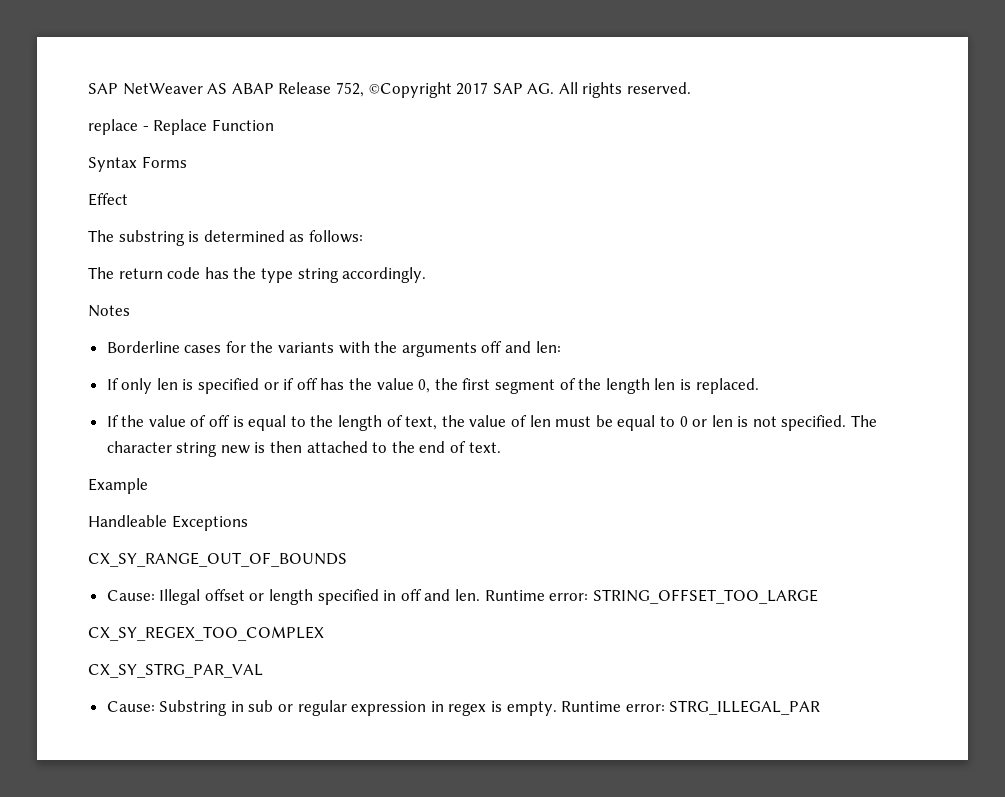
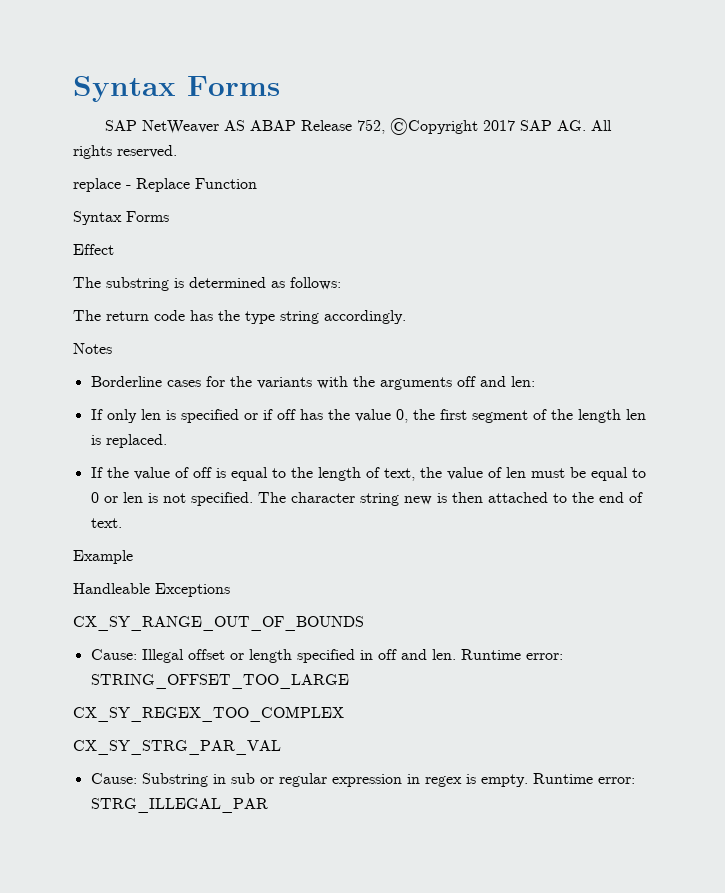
(88, 88) none -> [73,76,280,102] Syntax Forms //

